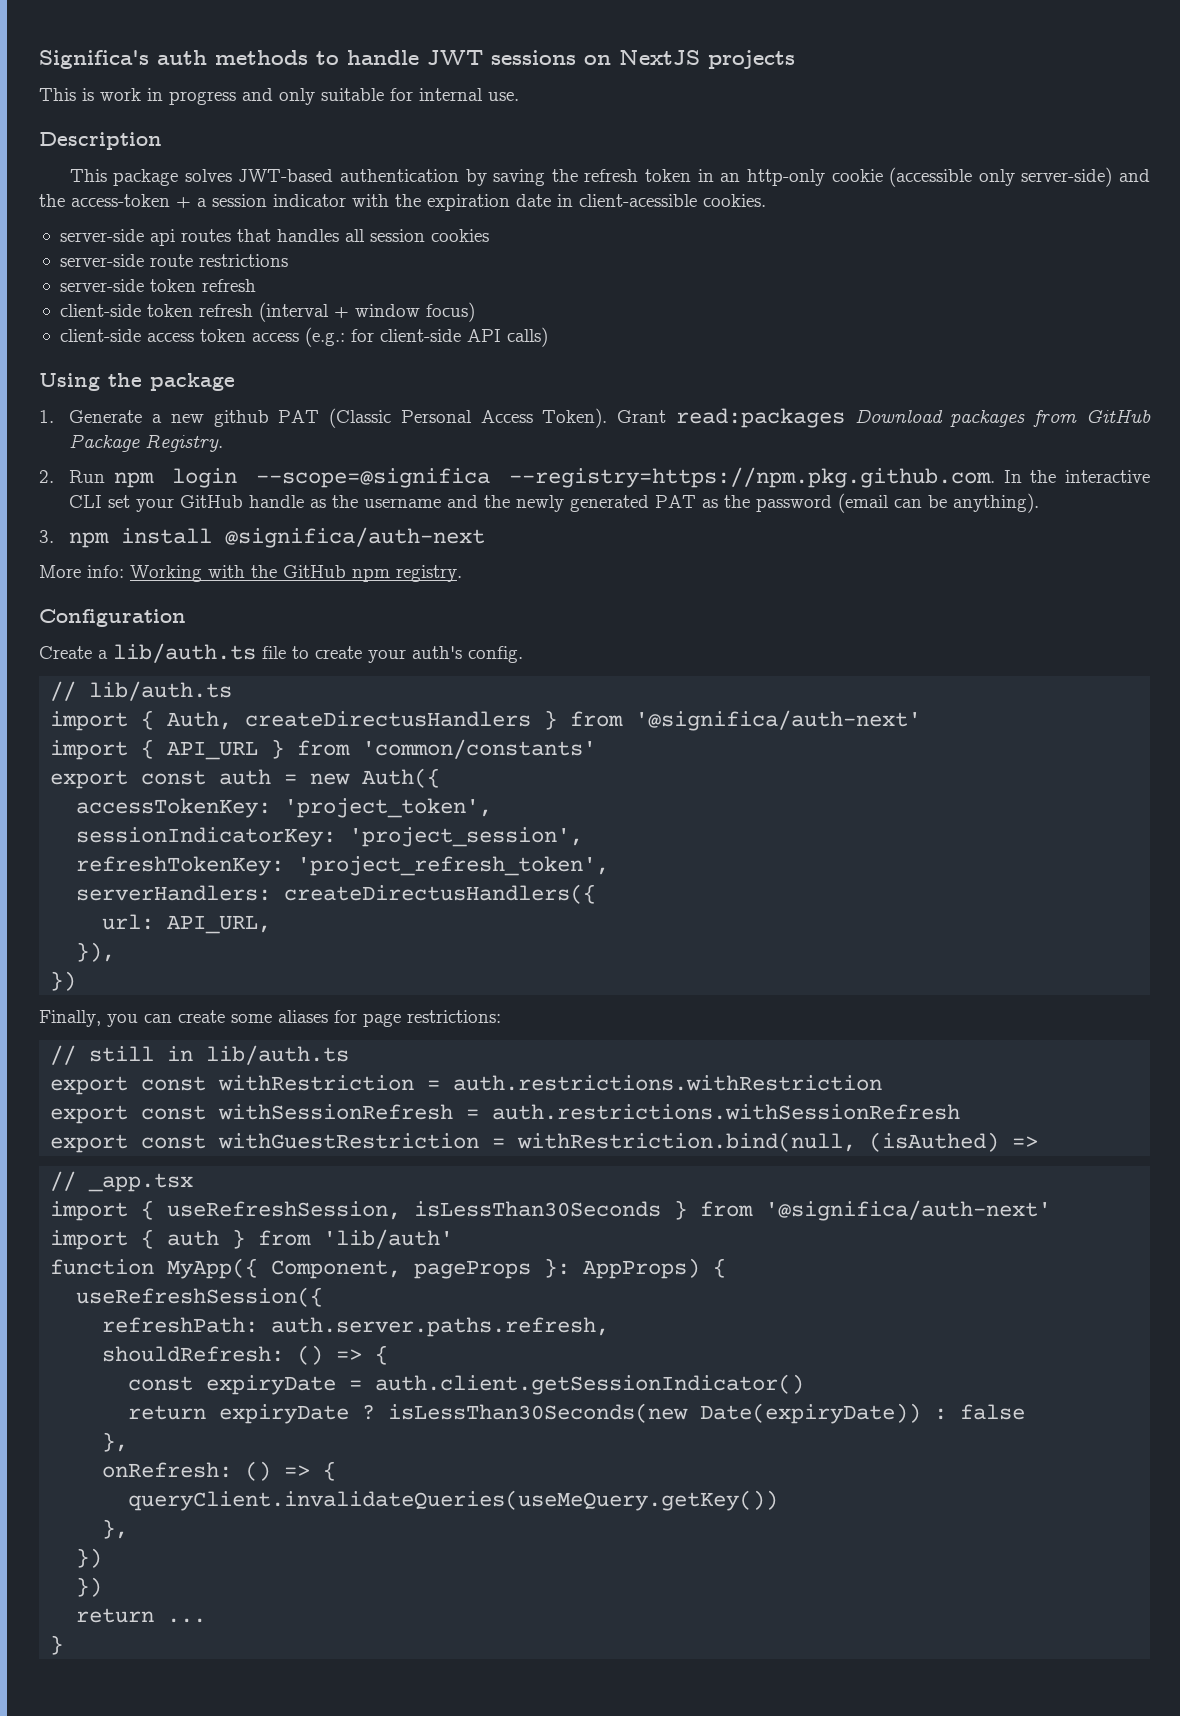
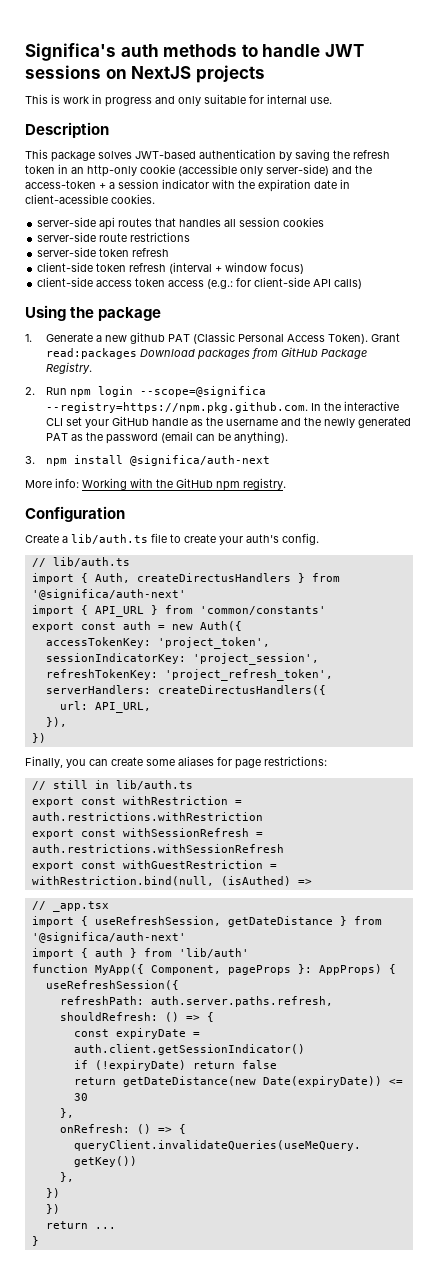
[414,1201,662,1217] isLessThan30Seconds -> [227,916,333,927] getDateDistance
[128,1403,1026,1424] return expiryDate ? isLessThan30Seconds(new Date(expiryDate)) : false -> [73,1060,277,1071] [73,1076,403,1087] [73,1093,88,1101] if (!expiryDate) return false // return getDateDistance(new Date(expiryDate)) <= 30

